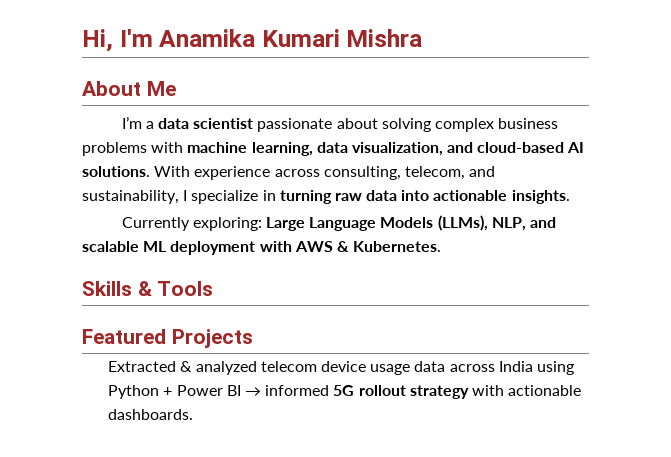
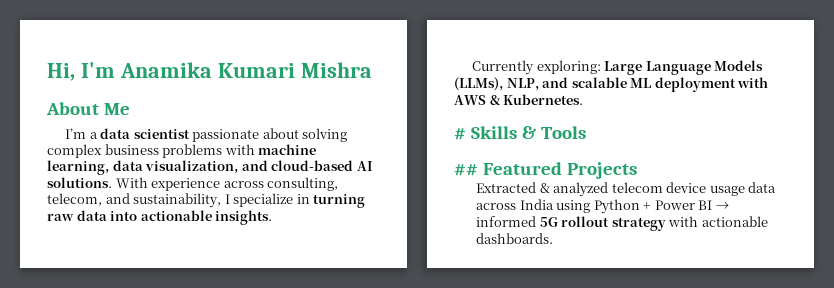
(442, 246) none -> [454,128,466,140] #
(214, 288) none -> [454,164,478,176] ##

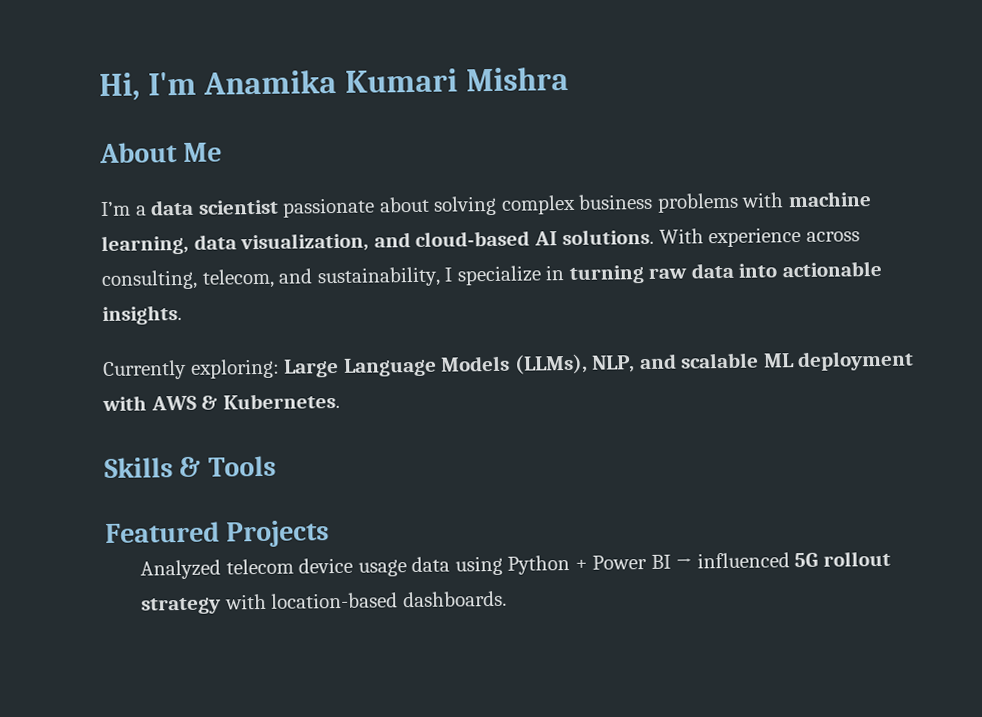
[454,128,466,140] # -> (340, 401) none
[454,164,478,176] ## -> (276, 466) none
[476,182,609,197] Extracted & analyzed -> [140,559,222,580] Analyzed
[476,199,554,210] across India -> (451, 564) none
[476,216,537,227] informed -> [696,552,790,569] influenced
[701,216,768,227] actionable -> [271,592,399,609] location-based

